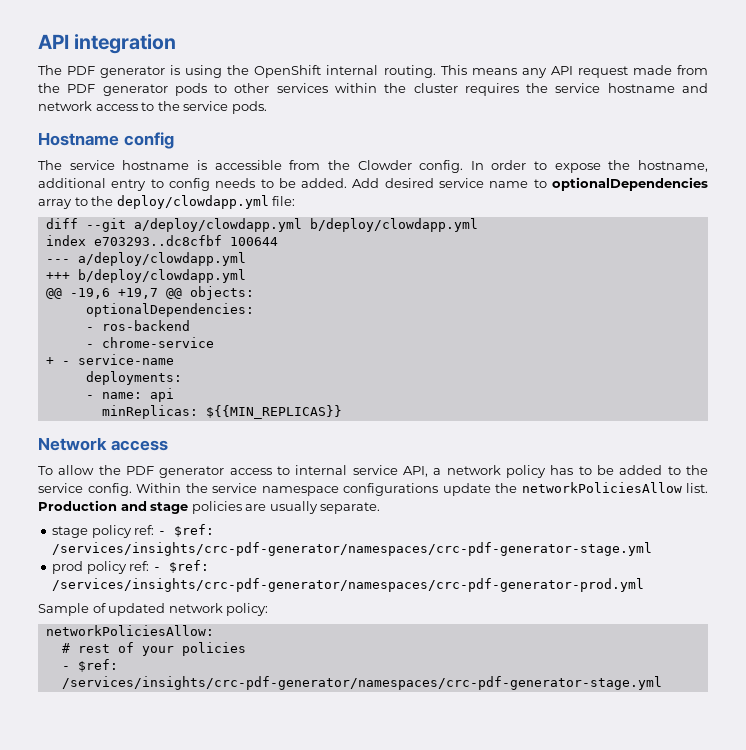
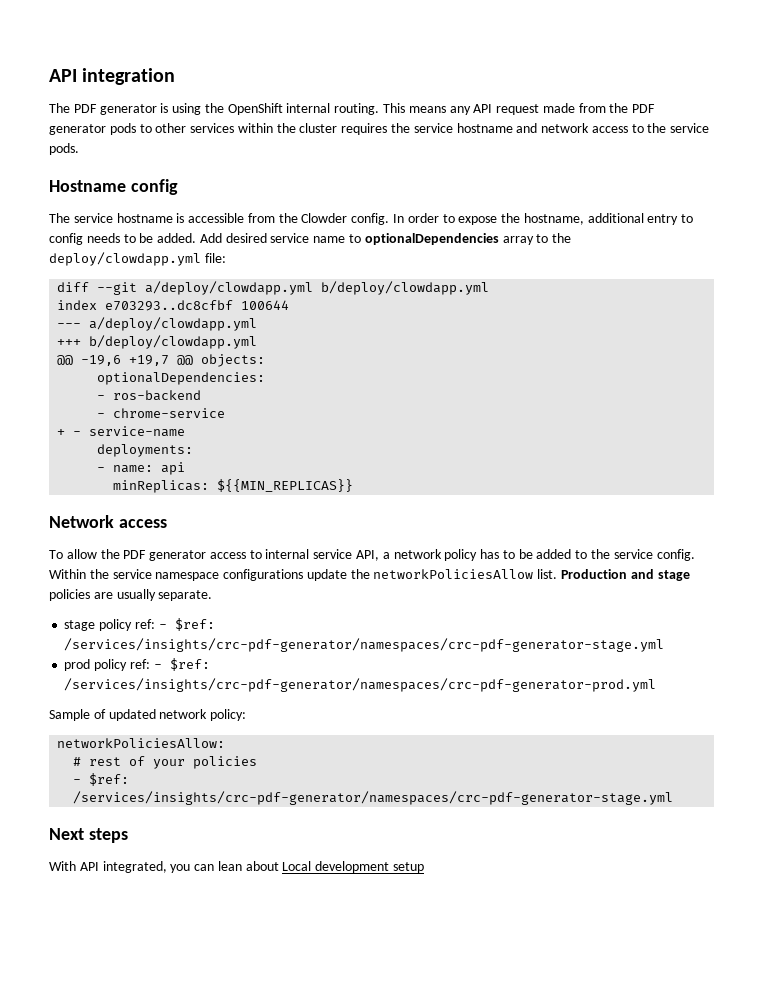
(662, 683) none -> [49,828,128,843] [49,861,425,873] // Next steps // With API integrated, you can lean about Local development setup

